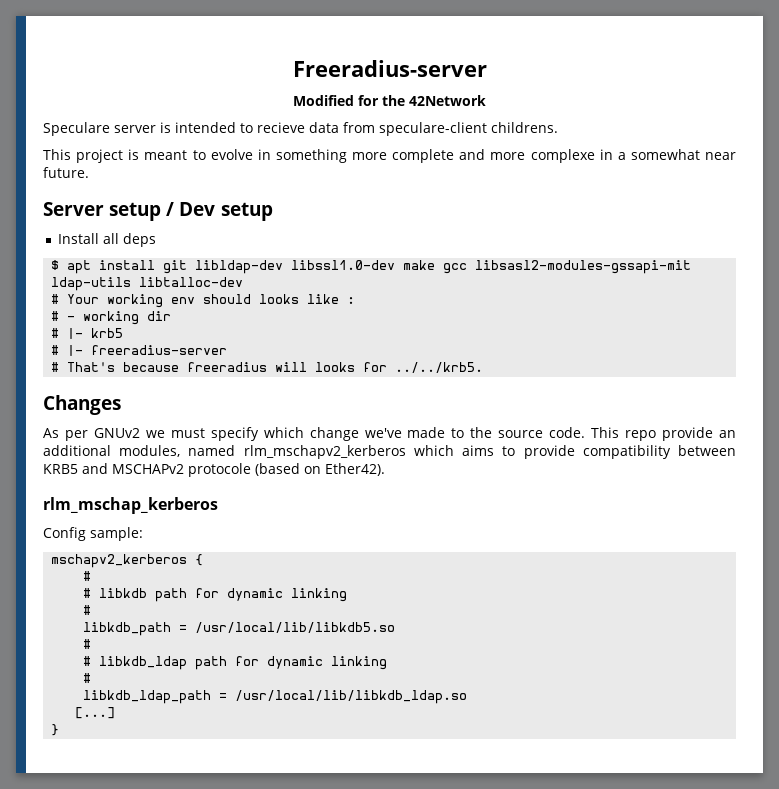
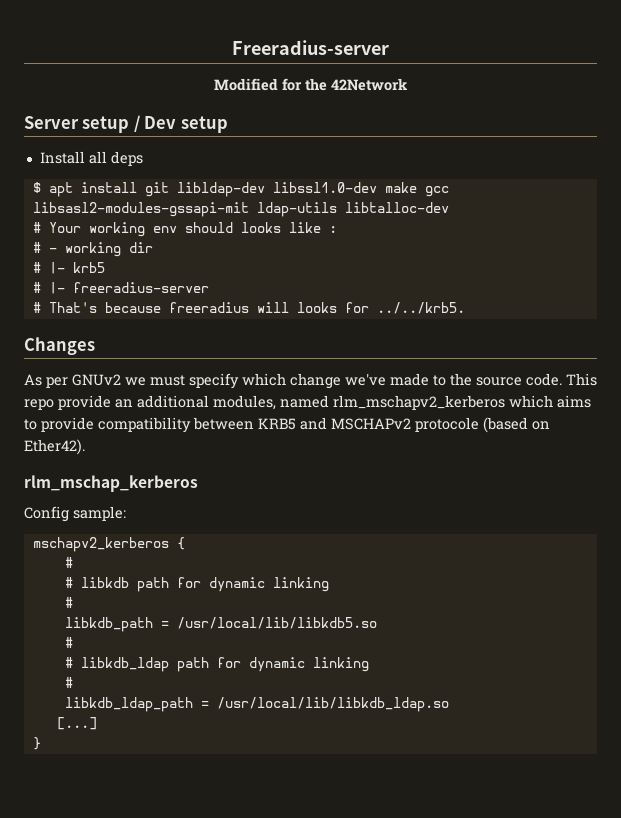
[43,122,558,136] [43,149,736,163] [43,167,89,178] // Speculare server is intended to recieve data from speculare-client childrens. // This project is meant to evolve in something more complete and more complexe in a somewhat near future. -> (408, 84) none

